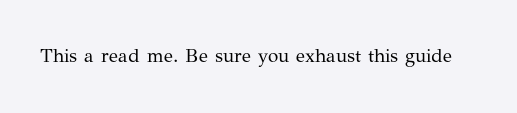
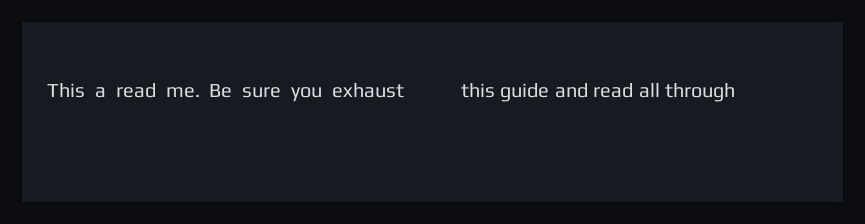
(452, 58) none -> [554,83,735,102] and read all through

